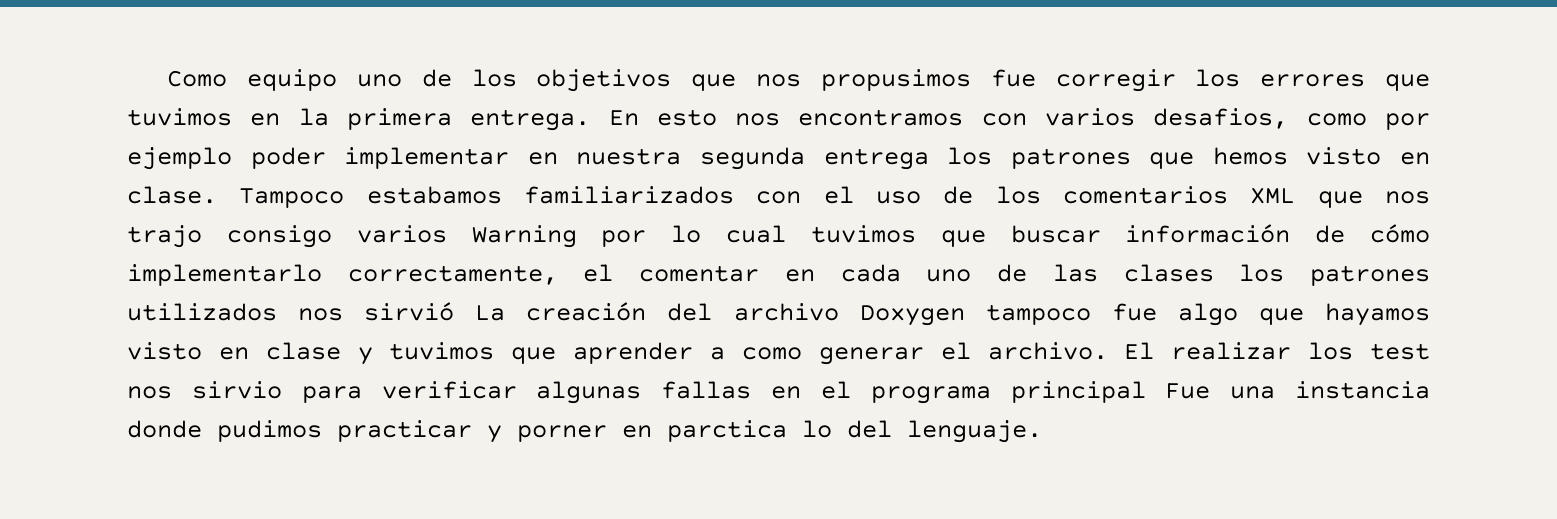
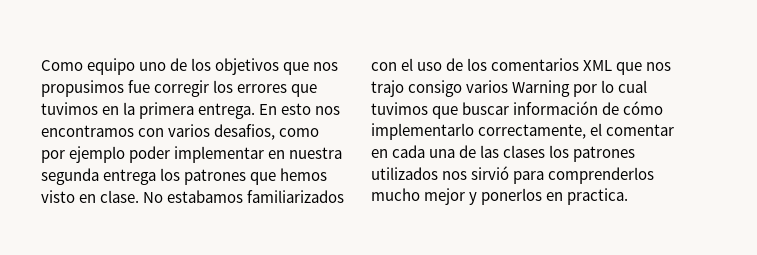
[239,188,345,208] Tampoco -> [143,192,164,203] No
[926,269,972,282] uno -> [429,149,456,158] una
[475,302,1430,326] [127,342,1430,365] [127,381,1430,404] [127,420,1042,443] La creación del archivo Doxygen tampoco fue algo que hayamos visto en clase y tuvimos que aprender a como generar el archivo. El realizar los test nos sirvio para verificar algunas fallas en el programa principal Fue una instancia donde pudimos practicar y porner en parctica lo del lenguaje. -> [513,167,655,184] [371,188,629,205] para comprenderlos mucho mejor y ponerlos en practica.

